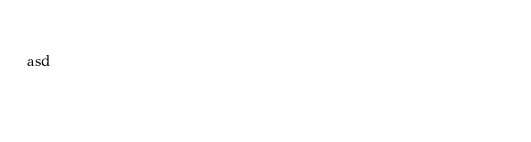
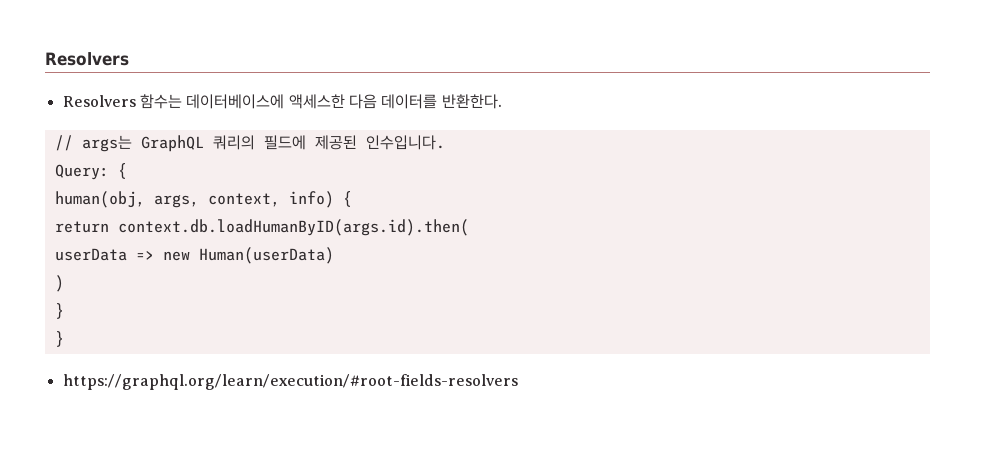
[27,55,50,66] asd -> [45,52,129,66] [62,94,502,109] [54,135,445,152] [54,163,127,180] [54,191,352,208] [54,219,469,236] [54,247,334,264] [54,275,64,292] [54,303,64,319] [54,331,64,347] [62,374,518,390] Resolvers // Resolvers 함수는 데이터베이스에 액세스한 다음 데이터를 반환한다. // // args는 GraphQL 쿼리의 필드에 제공된 인수입니다. // Query: { // human(obj, args, context, info) { // return context.db.loadHumanByID(args.id).then( // userData => new Human(userData) // ) // } // } // https://graphql.org/learn/execution/#root-fields-resolvers

